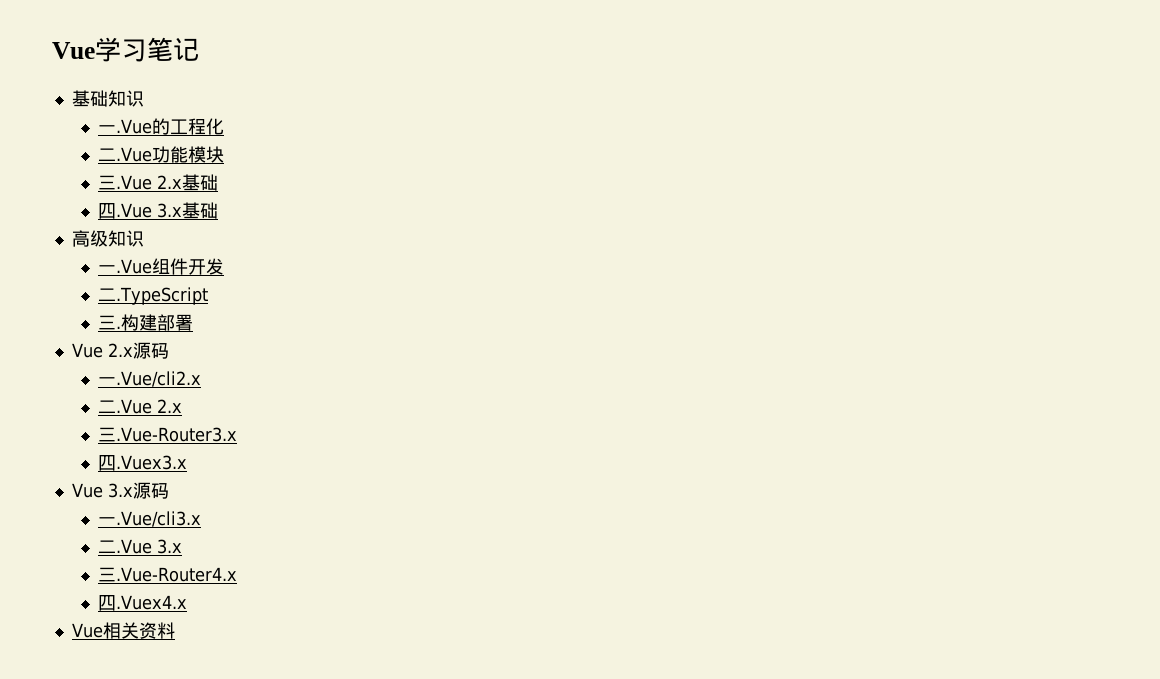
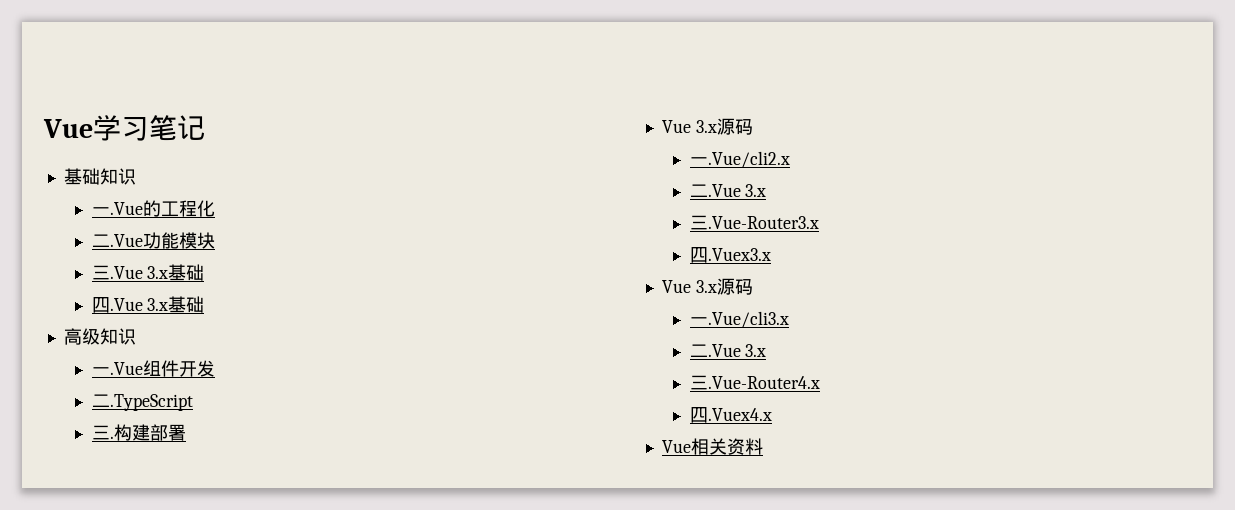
[156,175,182,189] 2.x -> [147,266,169,279] 3.x
[107,343,133,357] 2.x -> [695,120,717,133] 3.x
[156,399,182,413] 2.x -> [745,184,767,197] 3.x

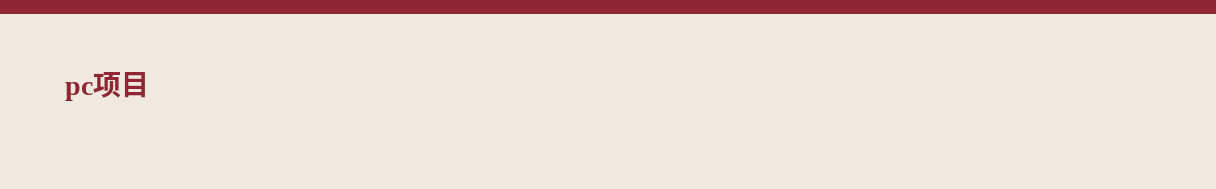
[43,115,205,141] [63,168,136,185] [91,200,215,217] [91,232,215,249] [91,264,205,281] [91,296,205,313] [63,328,136,345] [91,360,215,377] [91,394,193,411] [91,424,186,441] [661,118,753,135] [689,151,790,168] [689,184,767,197] [689,215,819,230] [689,247,771,263] [661,278,753,295] [689,311,789,328] [689,344,767,357] [689,375,820,390] [689,407,772,423] [661,438,763,455] Vue学习笔记 // 基础知识 // 一.Vue的工程化 // 二.Vue功能模块 // 三.Vue 3.x基础 // 四.Vue 3.x基础 // 高级知识 // 一.Vue组件开发 // 二.TypeScript // 三.构建部署 // Vue 3.x源码 // 一.Vue/cli2.x // 二.Vue 3.x // 三.Vue-Router3.x // 四.Vuex3.x // Vue 3.x源码 // 一.Vue/cli3.x // 二.Vue 3.x // 三.Vue-Router4.x // 四.Vuex4.x // Vue相关资料 -> [65,72,149,101] pc项目

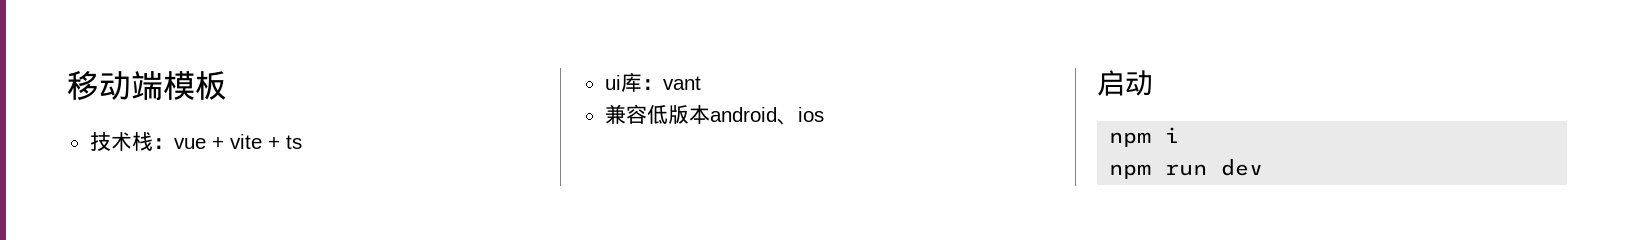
[65,72,149,101] pc项目 -> [67,71,227,100] [89,132,302,151] [604,72,701,92] [604,104,824,125] [1097,70,1153,96] [1109,127,1180,147] [1109,159,1264,179] 移动端模板 // 技术栈：vue + vite + ts // ui库：vant // 兼容低版本android、ios // 启动 // npm i // npm run dev

